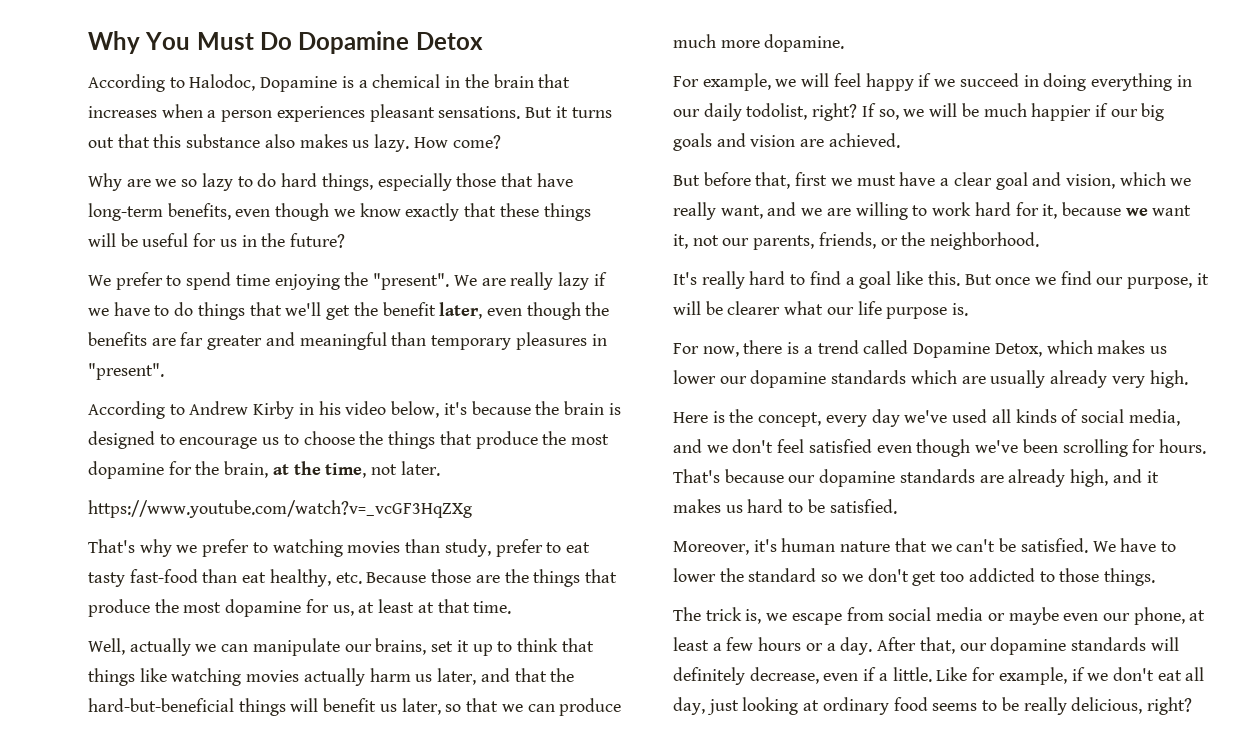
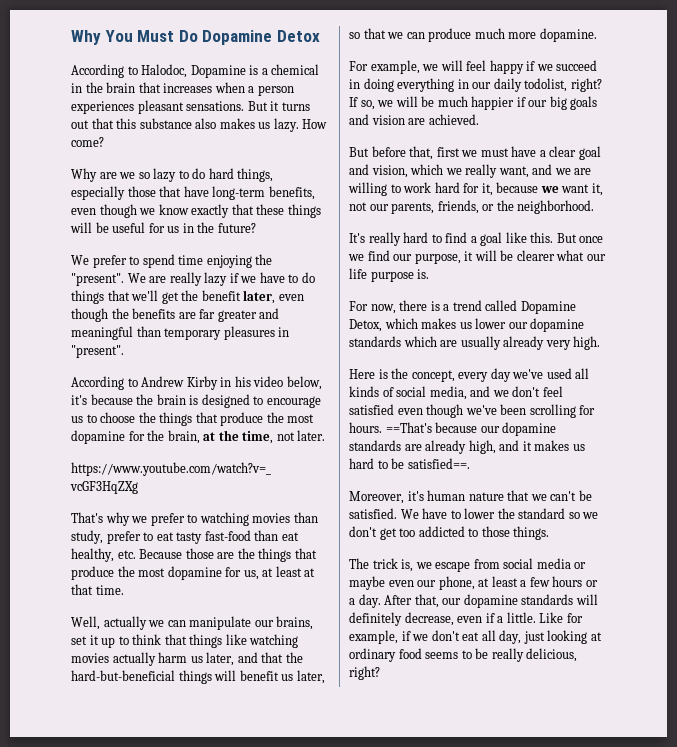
[673,469,720,483] That's -> [385,422,432,433] ==That's
[829,499,897,514] satisfied. -> [407,458,470,469] satisfied==.

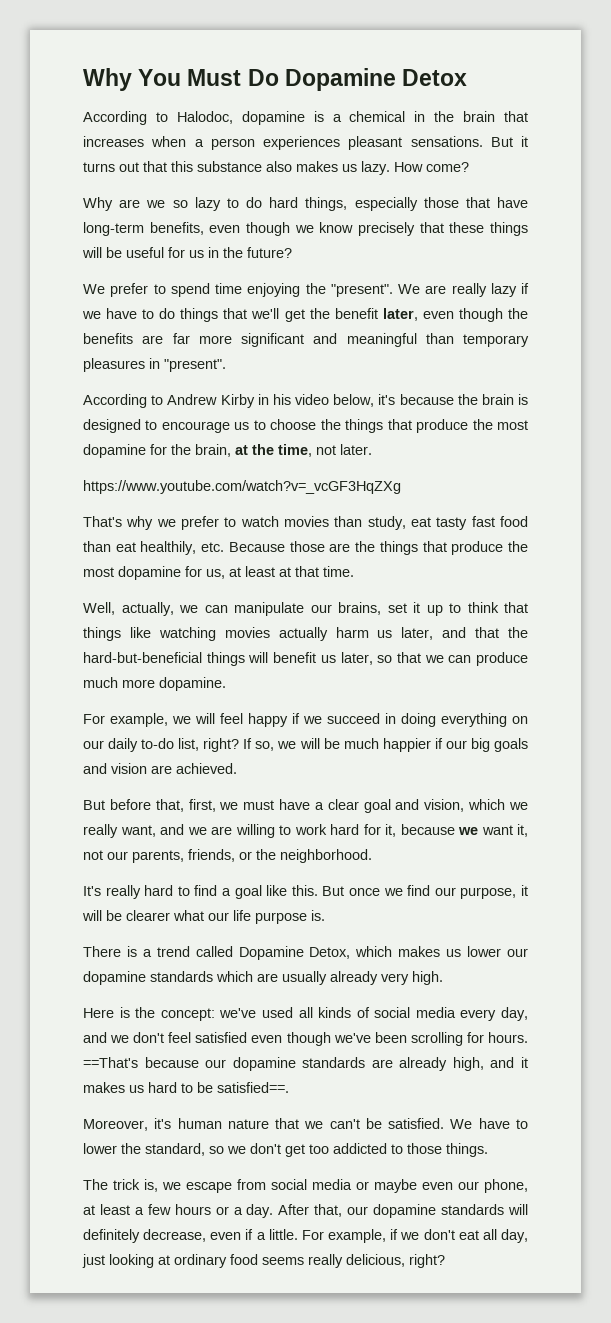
[190,65,246,78] Dopamine -> [241,111,305,125] dopamine
[191,204,230,218] exactly -> [358,222,415,236] precisely
[217,310,257,322] greater -> [198,333,304,347] more significant
[199,512,249,526] watching -> [240,516,279,527] watch
[106,530,251,544] prefer to eat tasty fast-food -> [411,516,528,530] eat tasty fast food
[71,548,114,562] healthy, -> [140,541,197,555] healthily,
[103,616,147,630] actually -> [121,602,174,616] actually,
[457,79,469,89] in -> [512,716,528,724] on
[524,78,568,92] todolist, -> [141,738,200,751] to-do list,
[436,147,460,157] first -> [188,799,216,812] first,
[349,300,428,314] For now, there -> [83,946,121,957] There
[411,368,511,382] concept, every day -> [160,1008,215,1021] concept:
[429,386,467,400] media, -> [415,1007,528,1021] media every day,
[518,508,566,519] standard -> [145,1143,205,1156] standard,
[539,612,583,623] Like for -> [301,1230,324,1240] For
[461,648,489,659] to be -> (304, 1261) none

